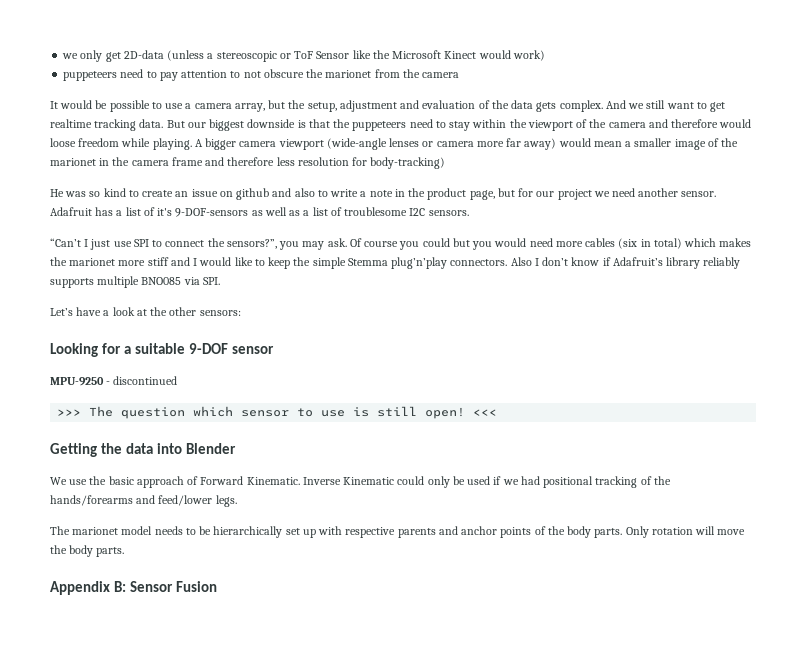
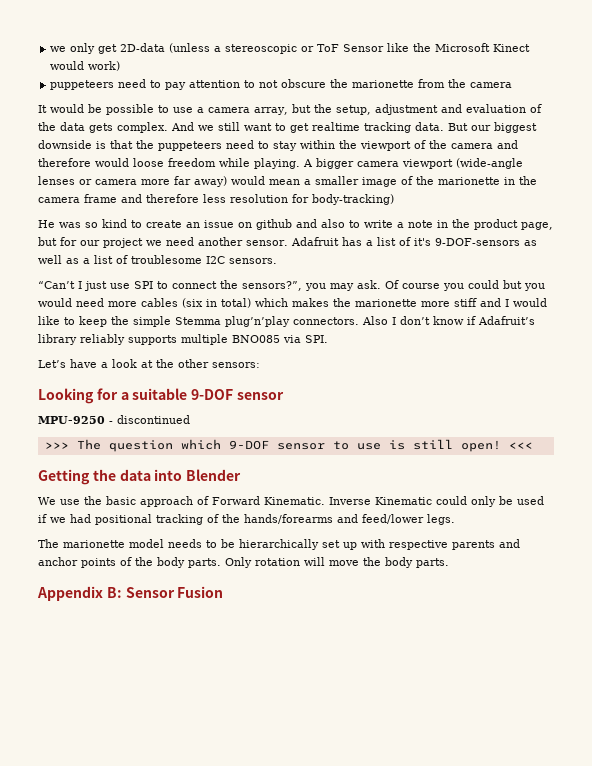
[325,70,372,78] marionet -> [352,80,415,88] marionette
[50,158,96,166] marionet -> [438,177,500,185] marionette
[69,258,116,266] marionet -> [355,299,417,307] marionette
(234, 411) none -> [228,440,269,450] 9-DOF
[72,527,119,535] marionet -> [63,540,125,548] marionette

